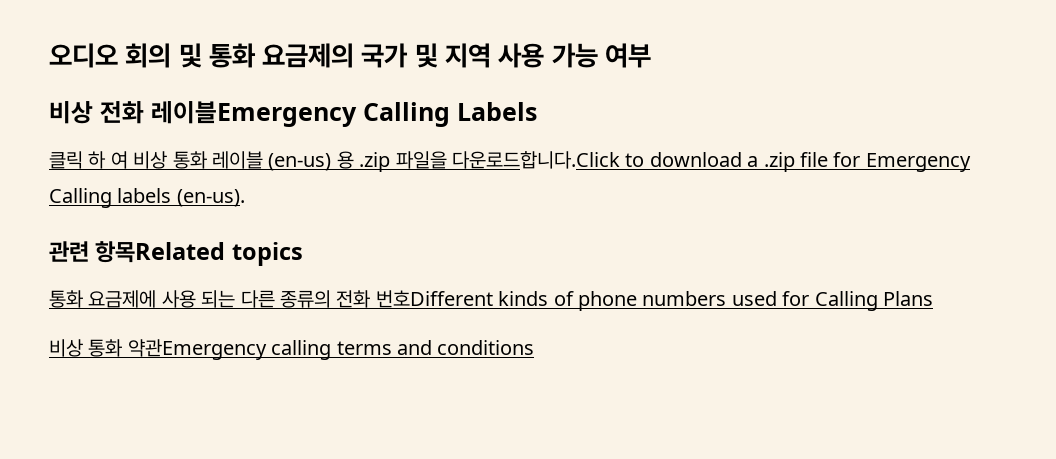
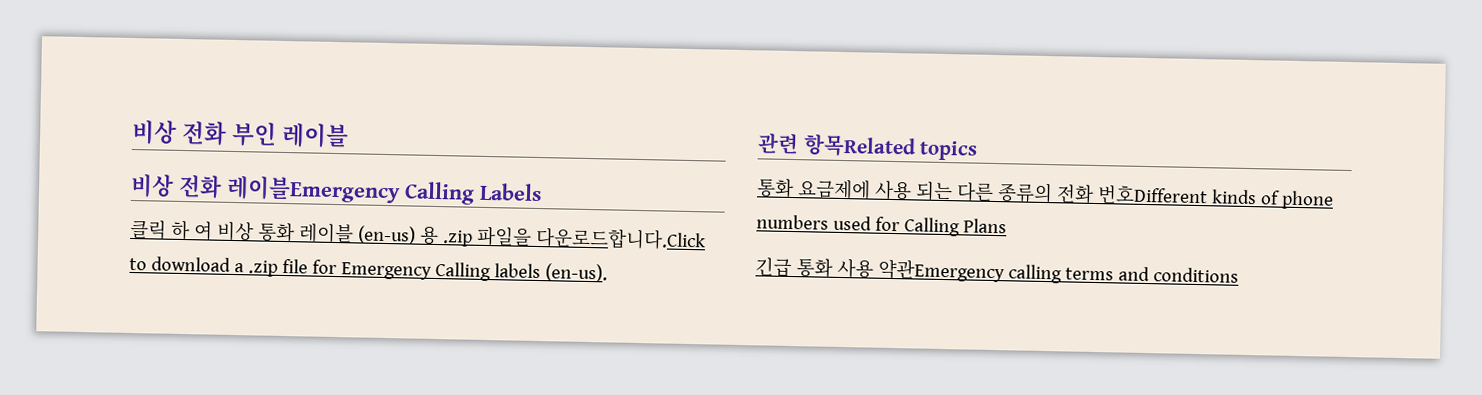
[49,43,651,68] 오디오 회의 및 통화 요금제의 국가 및 지역 사용 가능 여부 -> [131,119,350,149] 비상 전화 부인 레이블
[49,339,123,357] 비상 통화 -> [755,257,874,279] 긴급 통화 사용

